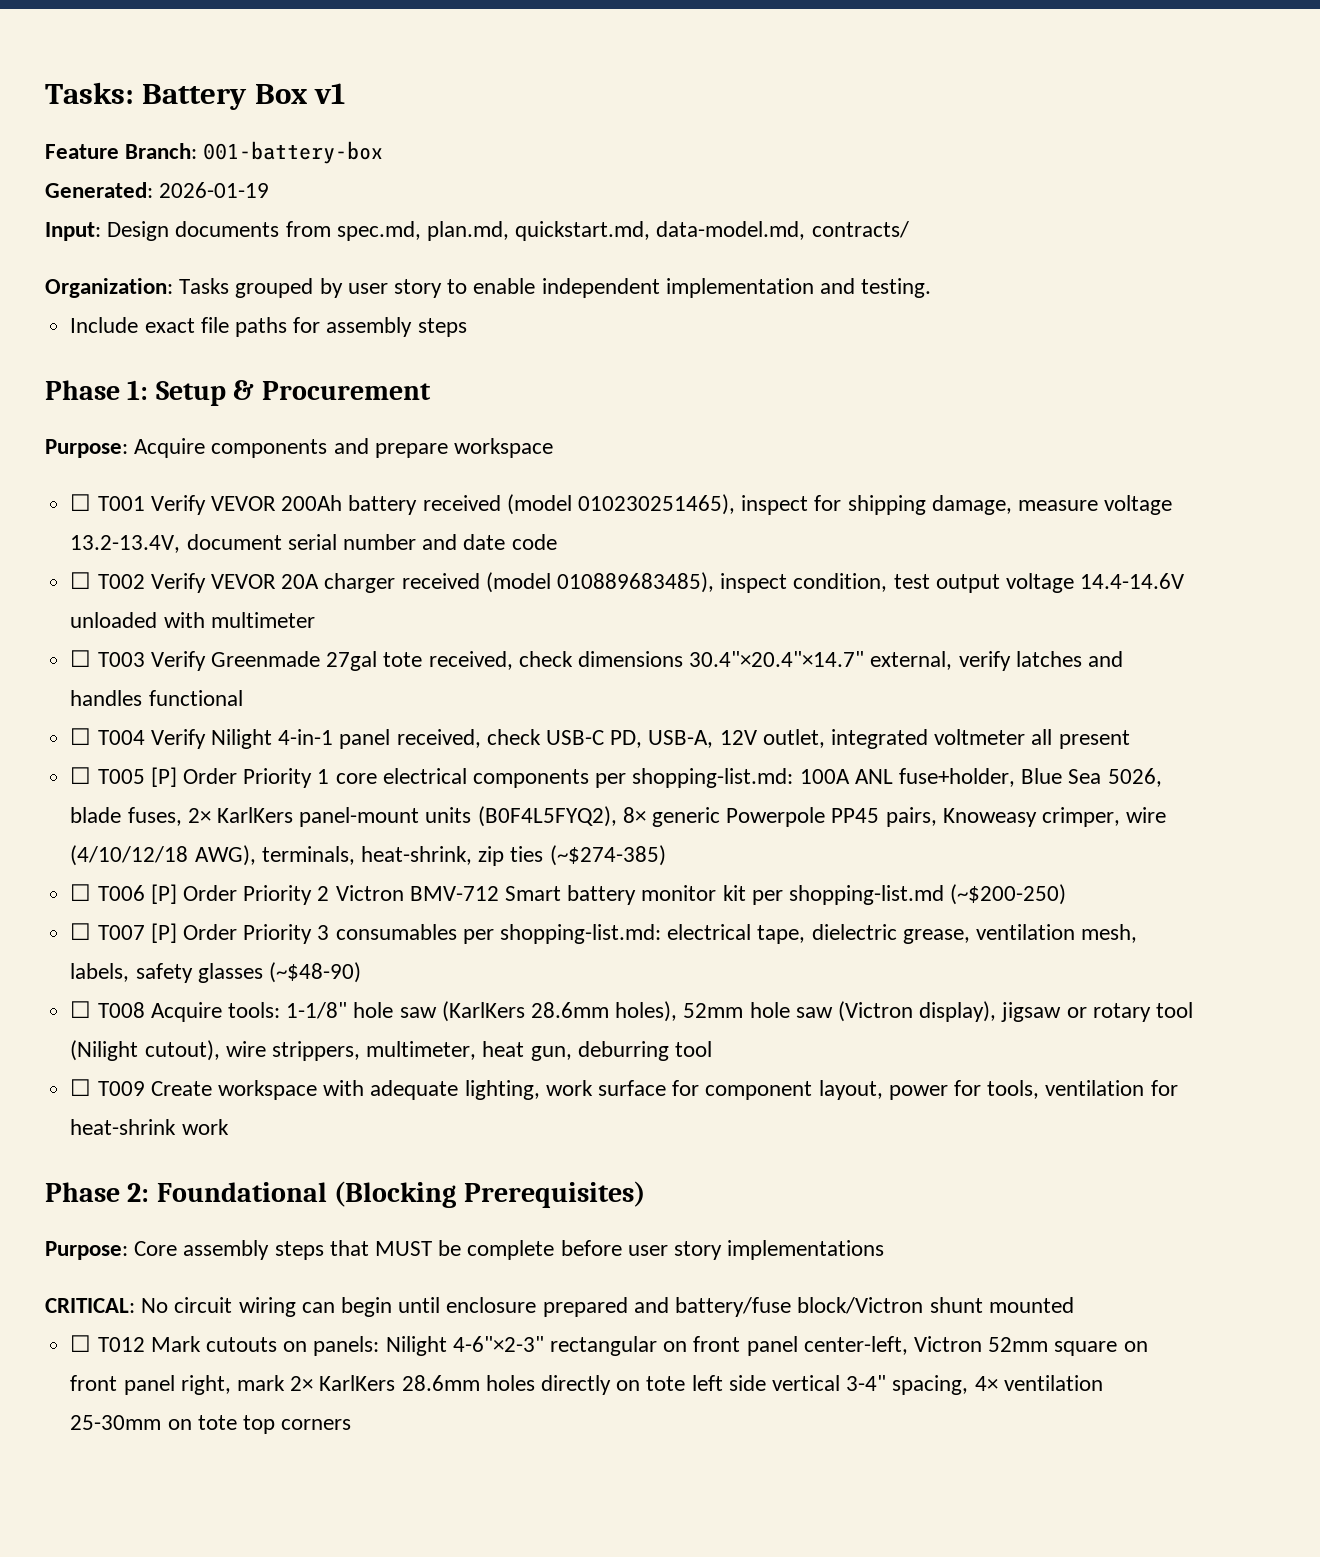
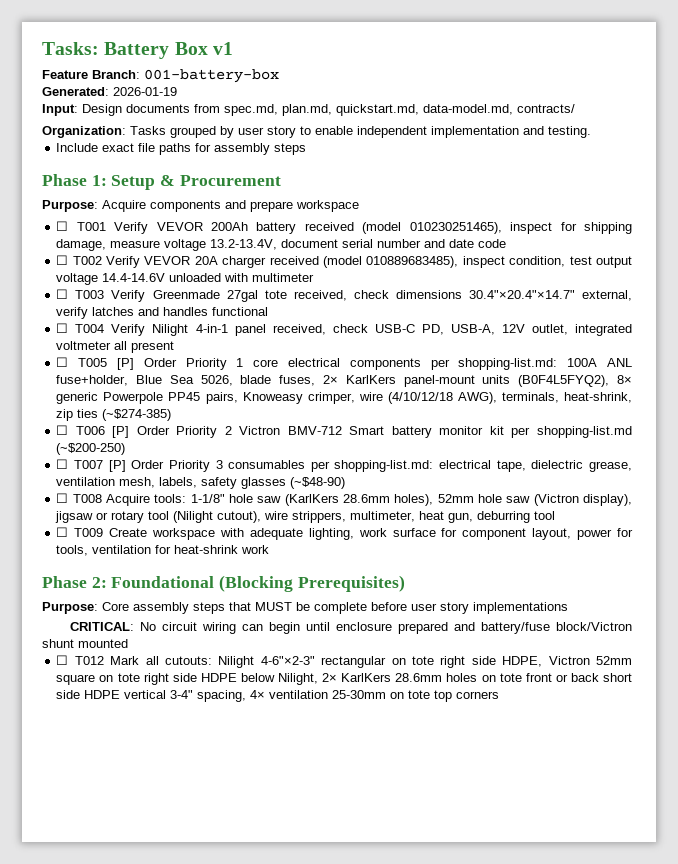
[205,1336,380,1356] cutouts on panels: -> [145,656,212,665] all cutouts:
[693,1336,1148,1356] [70,1375,285,1395] front panel center-left, Victron 52mm square on front panel right, mark -> [411,656,632,668] [56,673,318,685] tote right side HDPE, Victron 52mm square on tote right side HDPE below Nilight,
[540,1375,766,1395] directly on tote left side -> [481,673,633,682] [56,690,121,699] on tote front or back short side HDPE

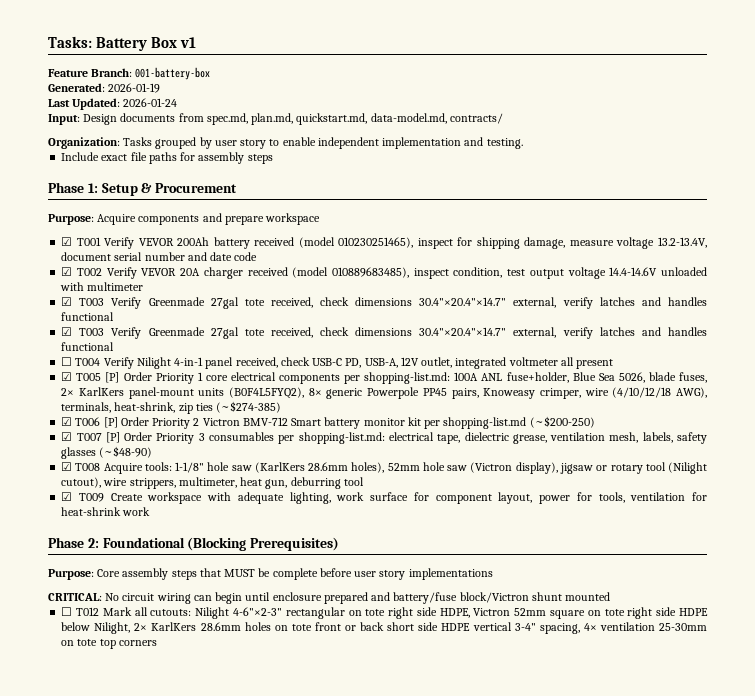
(177, 91) none -> [48,98,178,110] // Last Updated: 2026-01-24
[56,221,69,231] ☐ -> [61,237,73,246] ☑
[56,255,69,265] ☐ -> [61,267,73,276] ☑
[56,289,69,299] ☐ -> [61,297,707,309] [61,312,115,321] [61,327,73,336] ☑ T003 Verify Greenmade 27gal tote received, check dimensions 30.4"×20.4"×14.7" external, verify latches and handles functional // ☑
[56,357,69,367] ☐ -> [61,372,73,381] ☑
[56,425,69,435] ☐ -> [61,417,73,426] ☑
[56,459,69,469] ☐ -> [61,432,73,441] ☑
[56,493,69,503] ☐ -> [61,462,73,471] ☑
[56,527,69,537] ☐ -> [61,492,73,501] ☑

